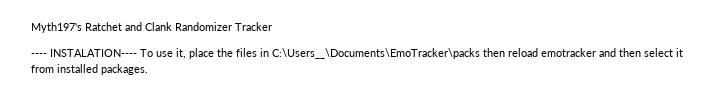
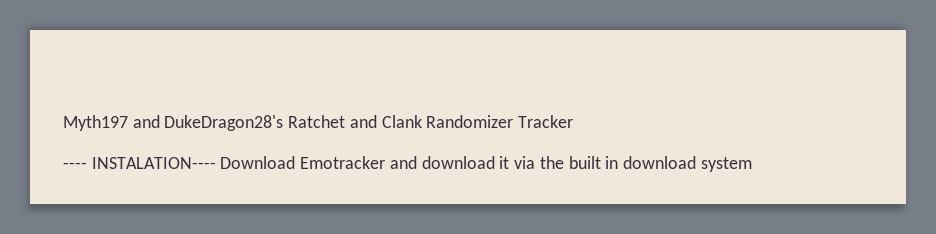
[31,22,82,33] Myth197's -> [63,115,284,131] Myth197 and DukeDragon28's
[140,48,683,59] [31,64,148,75] To use it, place the files in C:\Users__\Documents\EmoTracker\packs then reload emotracker and then select it from installed packages. -> [220,156,752,172] Download Emotracker and download it via the built in download system

